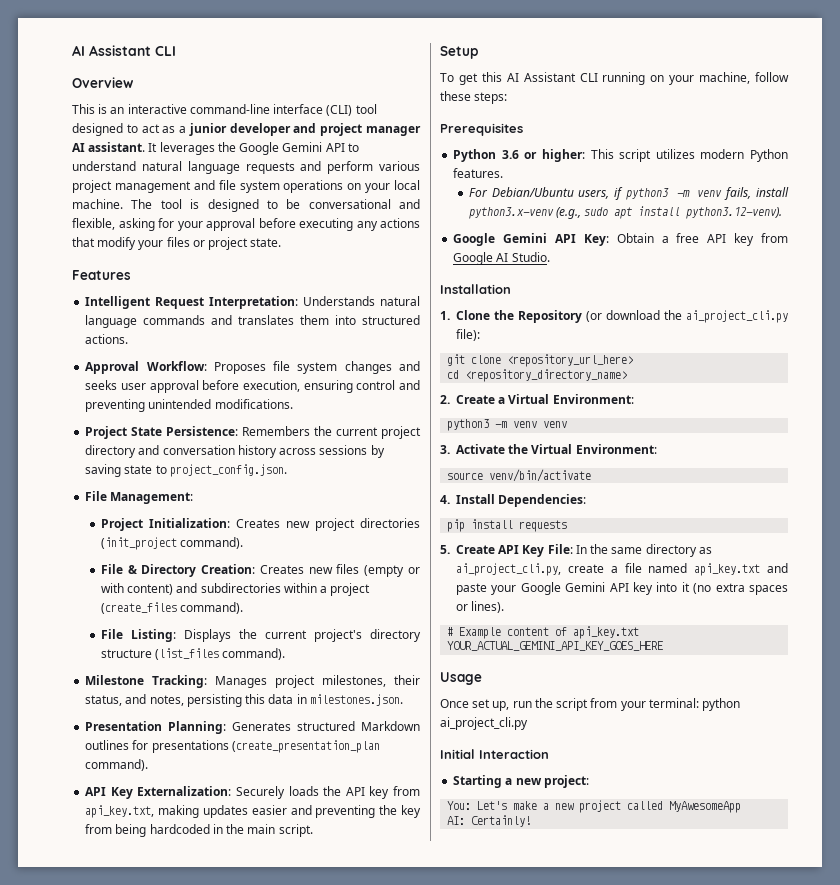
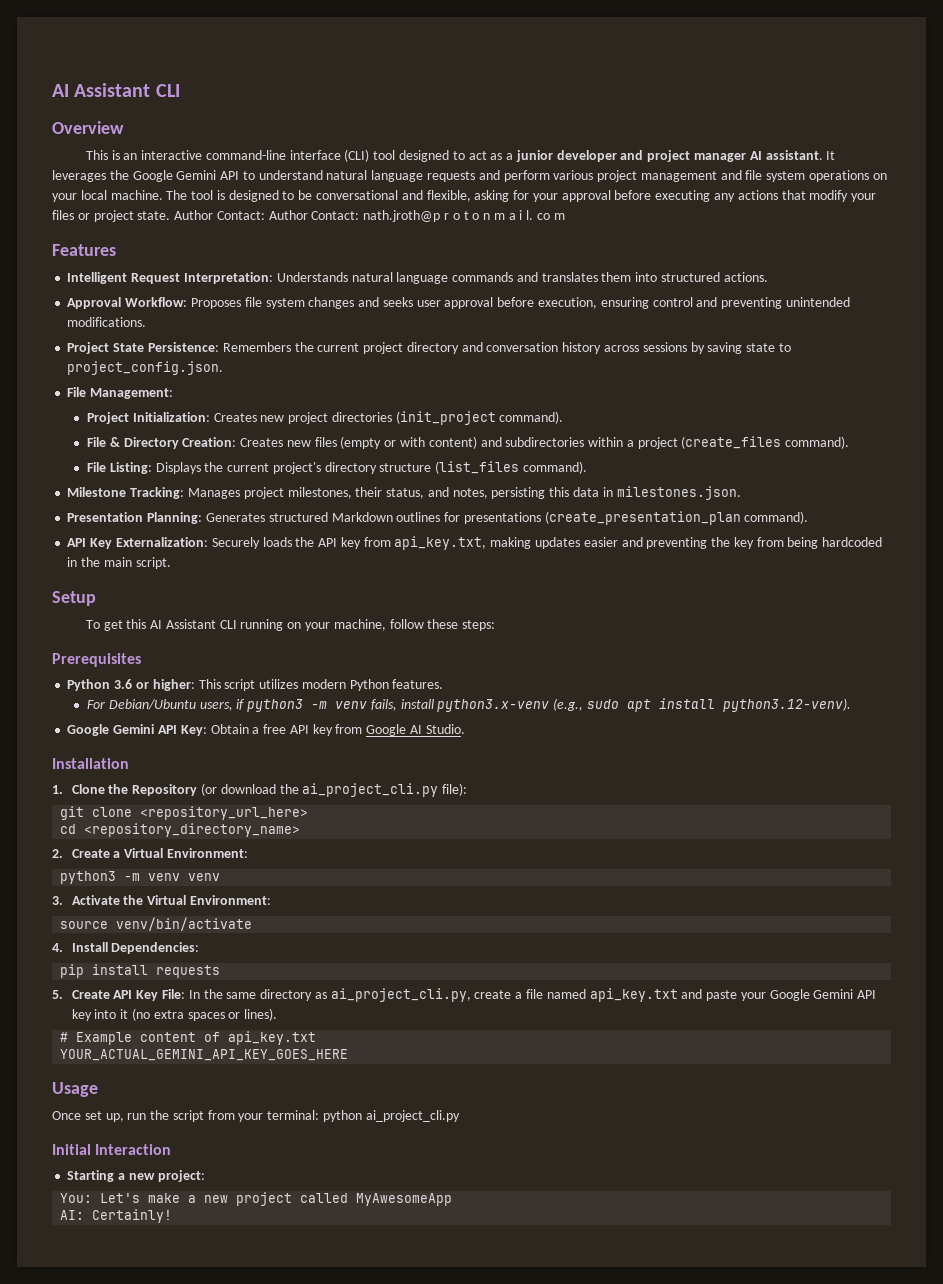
(282, 242) none -> [174,210,565,222] Author Contact: Author Contact: nath.jroth@p r o t o n m a i l. co m

